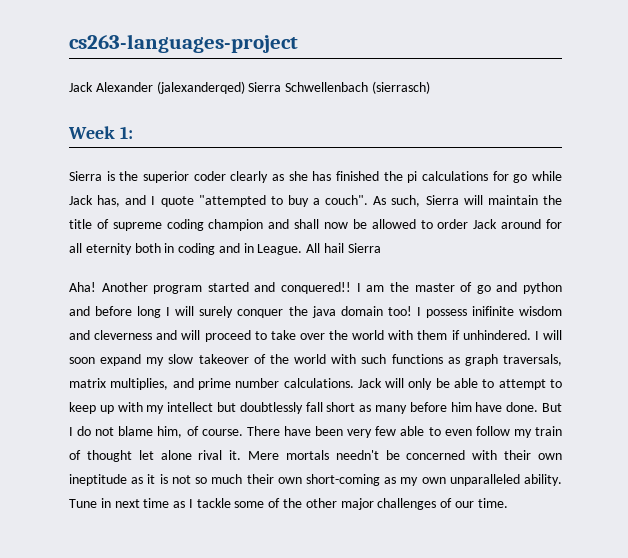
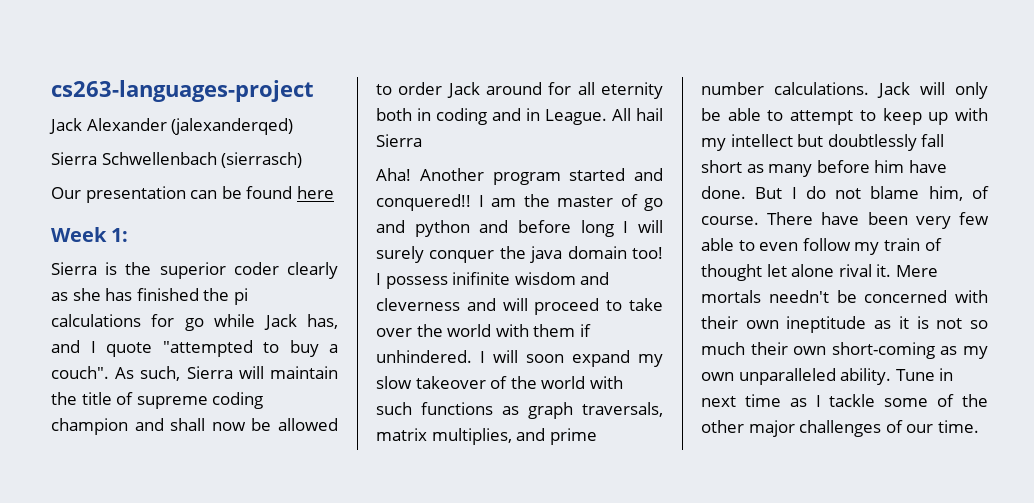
(245, 87) none -> (294, 126) //
(430, 87) none -> [51,186,334,203] // Our presentation can be found here

